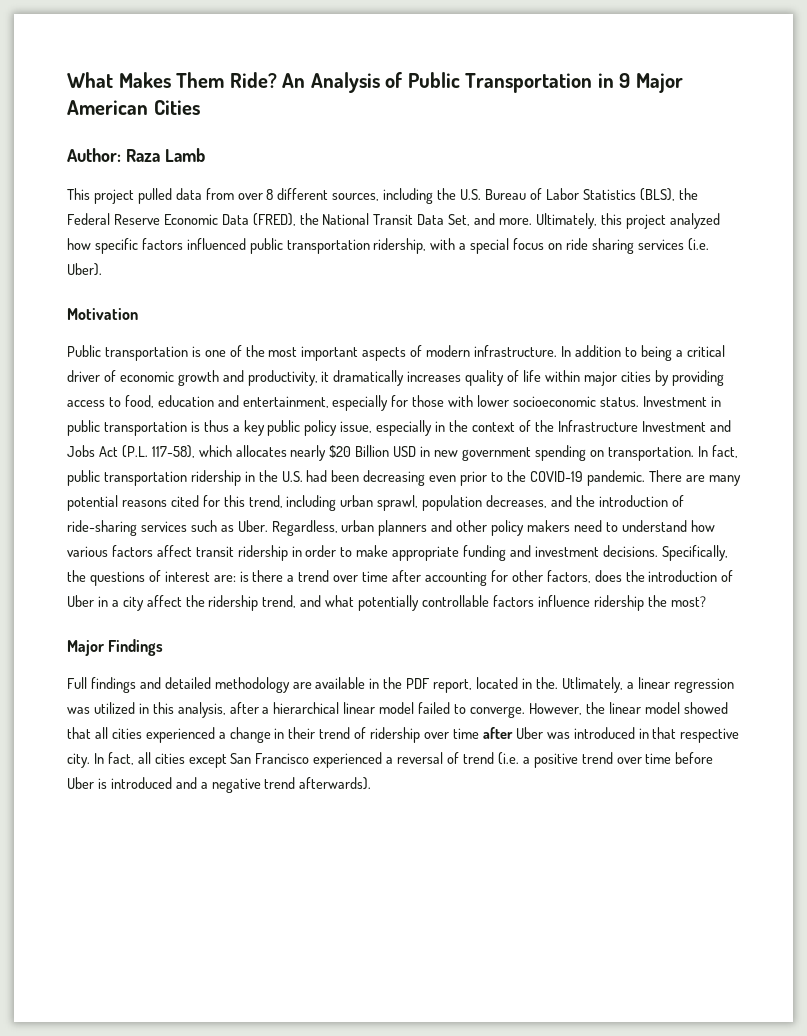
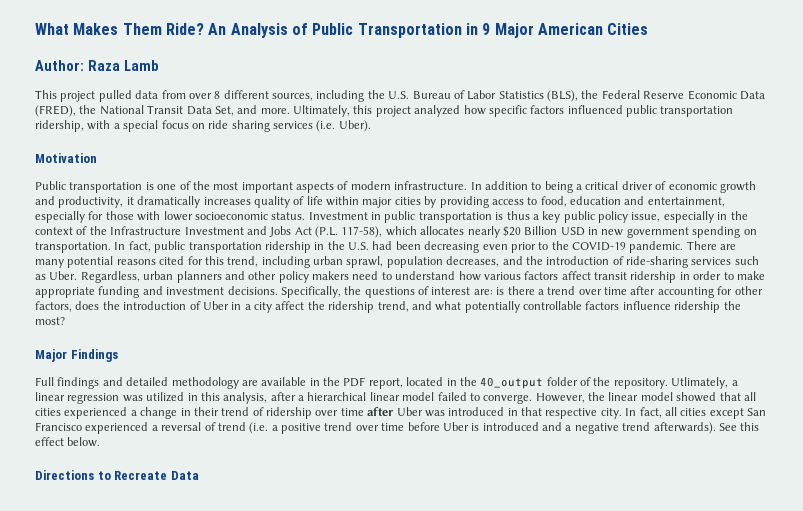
[535,677,558,689] the. -> [459,377,668,389] the 40_output folder of the repository.
(372, 783) none -> [718,422,760,431] [35,437,101,447] [35,470,199,480] See this effect below. // Directions to Recreate Data

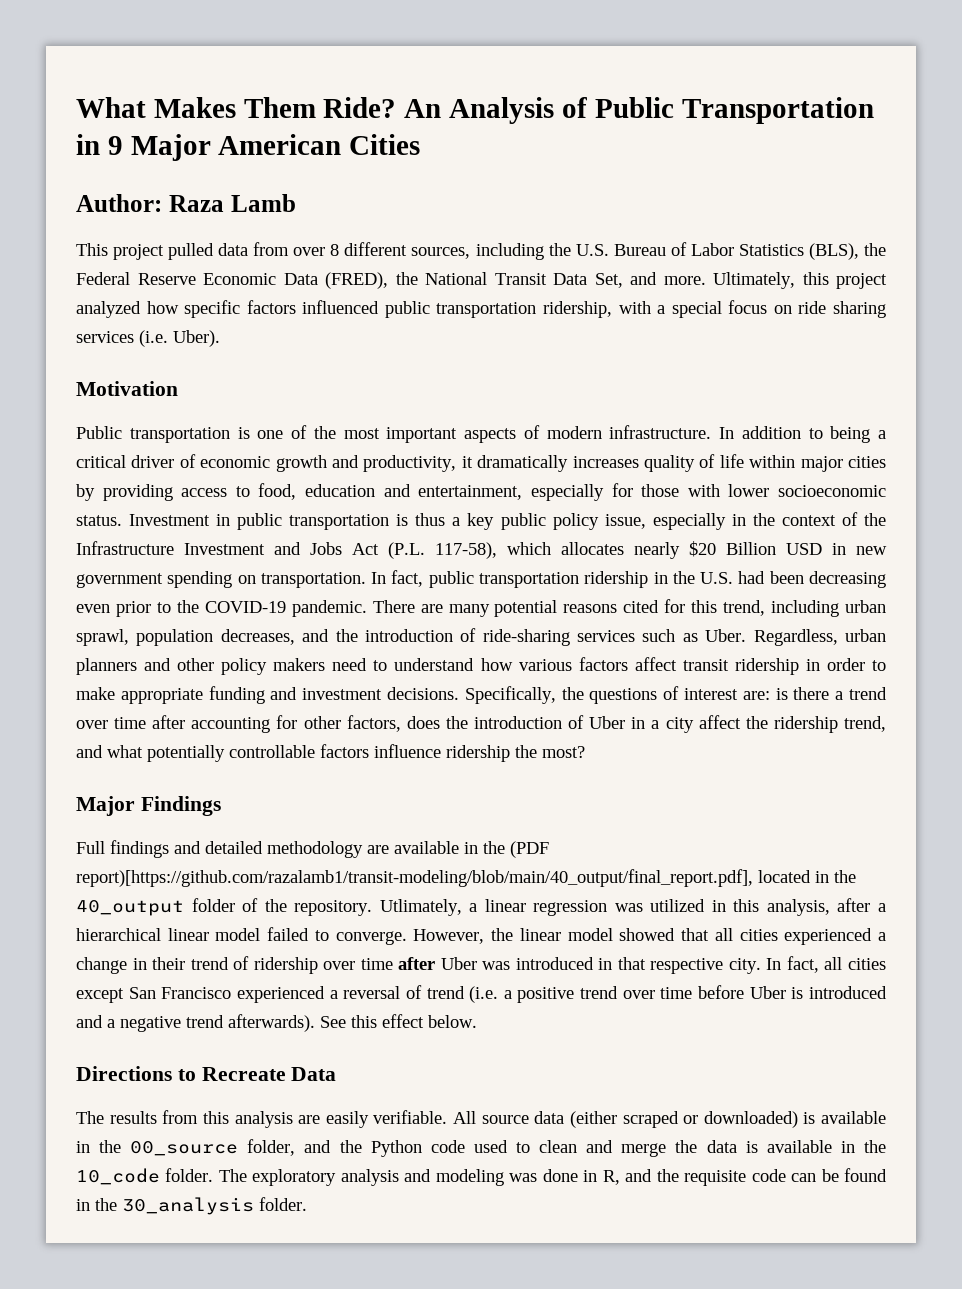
[343,377,403,389] PDF report, -> [510,841,549,858] [76,869,753,887] (PDF report)[https://github.com/razalamb1/transit-modeling/blob/main/40_output/final_report.pdf],
(199, 475) none -> [76,1110,886,1128] [76,1139,886,1157] [76,1168,888,1186] [76,1197,307,1215] // The results from this analysis are easily verifiable. All source data (either scraped or downloaded) is available in the 00_source folder, and the Python code used to clean and merge the data is available in the 10_code folder. The exploratory analysis and modeling was done in R, and the requisite code can be found in the 30_analysis folder.

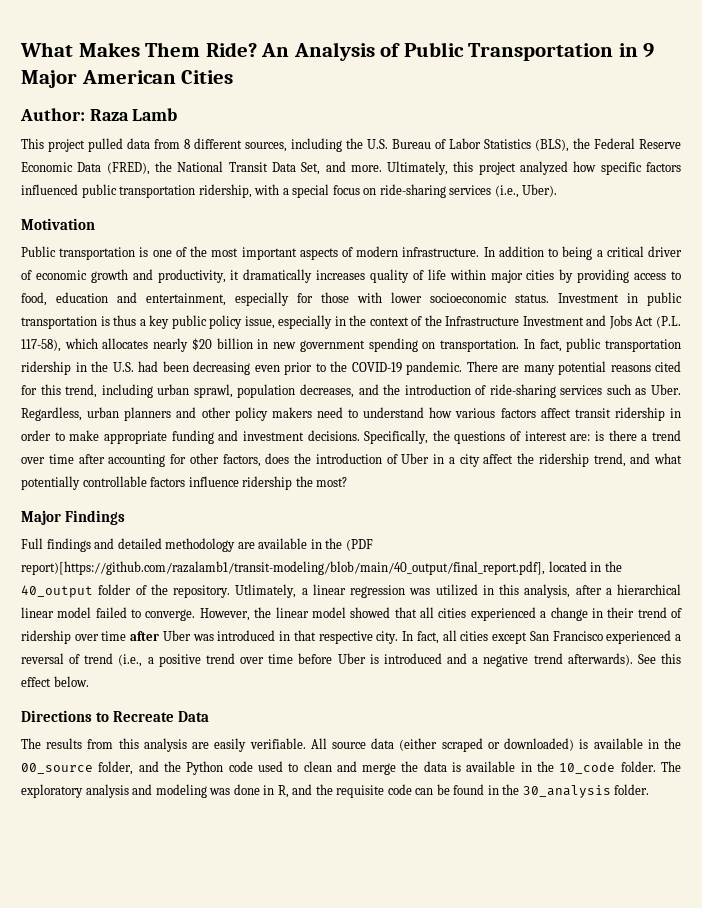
[293,247,326,256] over -> (180, 144) none
[798,301,886,318] [76,330,168,347] ride sharing services (i.e. -> [379,184,519,198] ride-sharing services (i.e.,
[726,542,822,555] Billion USD -> [216,338,253,349] billion
[469,986,499,1003] (i.e. -> [118,654,143,667] (i.e.,

